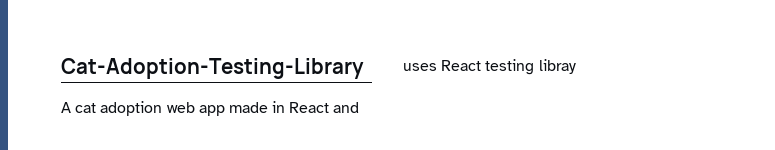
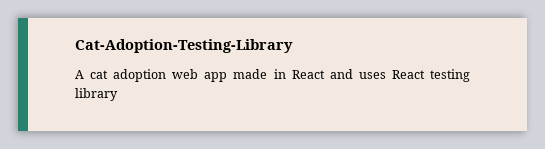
[538,59,576,74] libray -> [75,88,118,101] library

